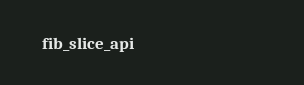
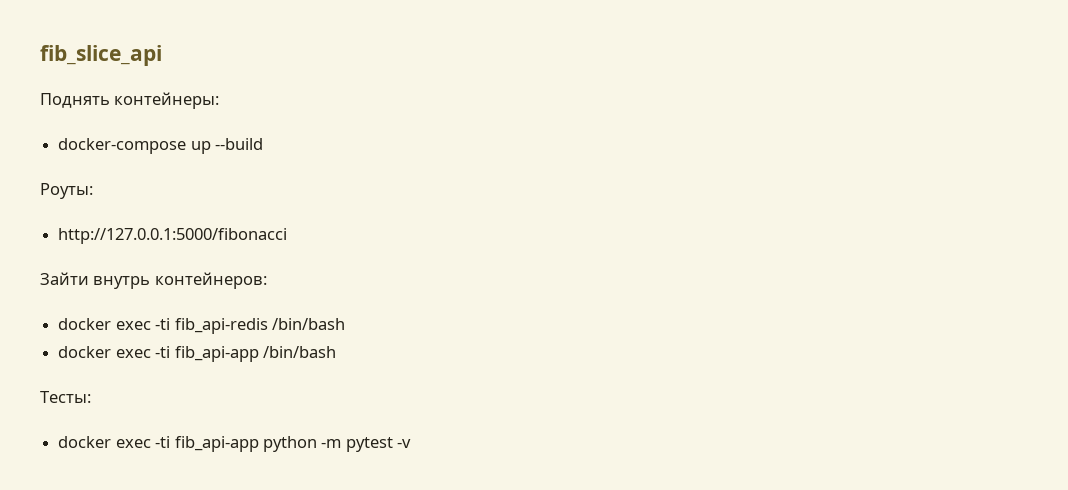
(134, 44) none -> [40,92,220,109] [58,138,264,154] [40,183,93,199] [58,228,288,244] [40,272,267,289] [58,318,345,334] [58,346,336,362] [40,391,91,403] [58,436,412,452] // Поднять контейнеры: // docker-compose up --build // Роуты: // http://127.0.0.1:5000/fibonacci // Зайти внутрь контейнеров: // docker exec -ti fib_api-redis /bin/bash // docker exec -ti fib_api-app /bin/bash // Тесты: // docker exec -ti fib_api-app python -m pytest -v

